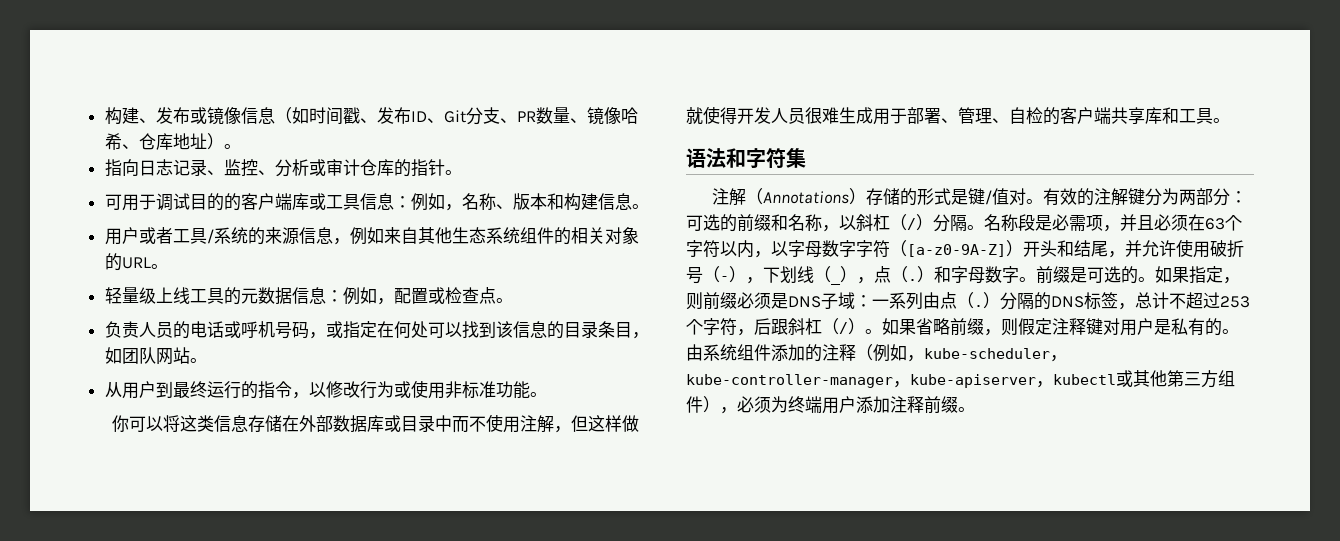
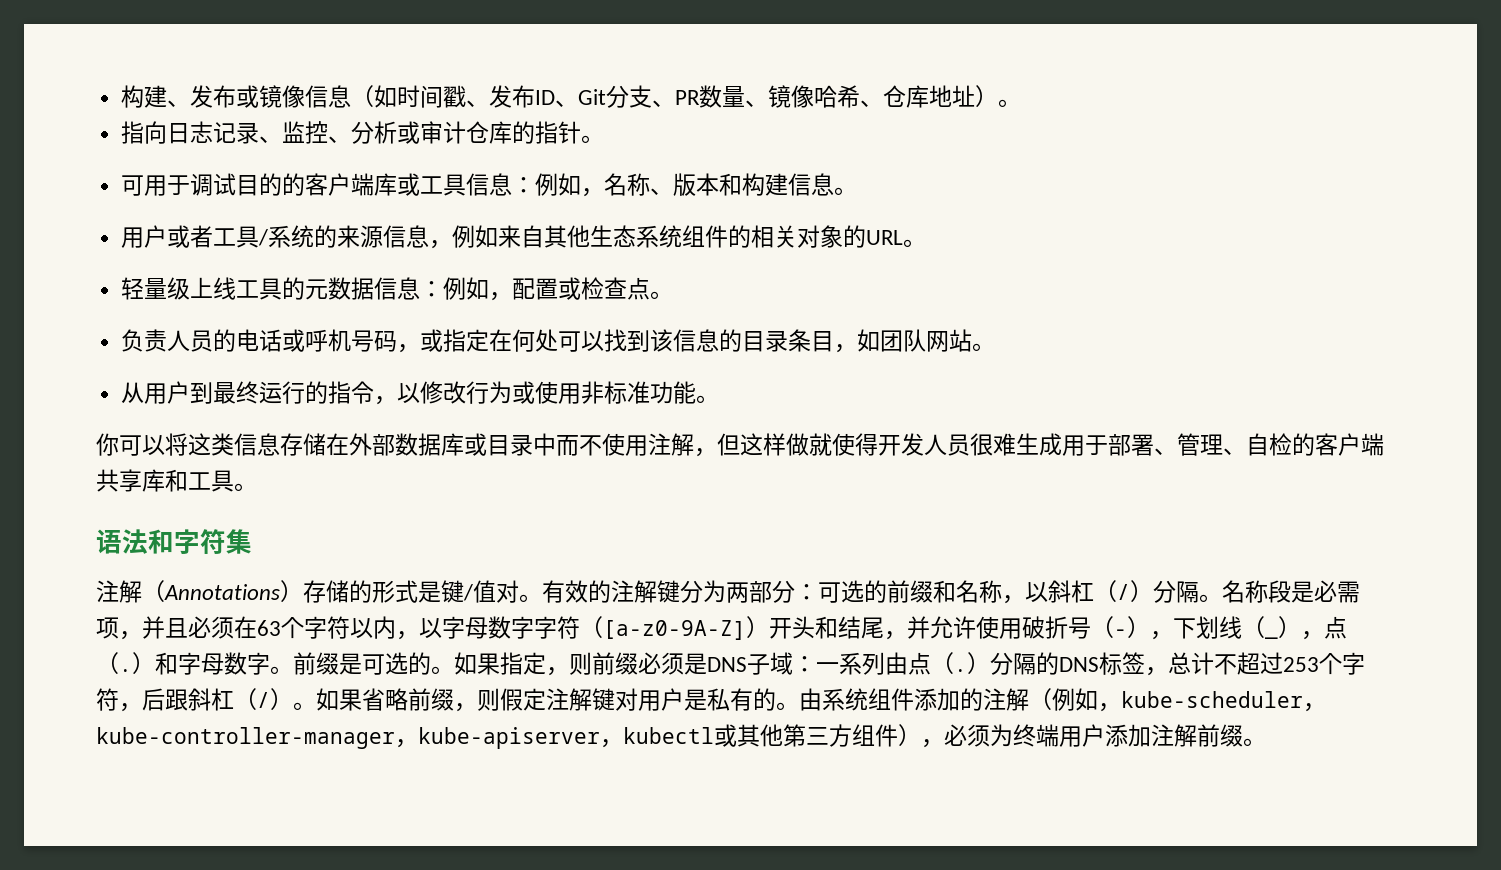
[1069,318,1086,335] 释 -> [569,688,592,711] 解
[839,344,856,361] 释 -> [1006,688,1029,711] 解
[907,396,924,413] 释 -> [1174,724,1197,747] 解

